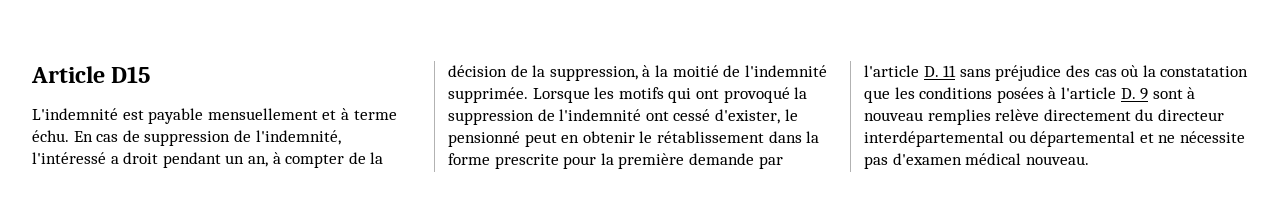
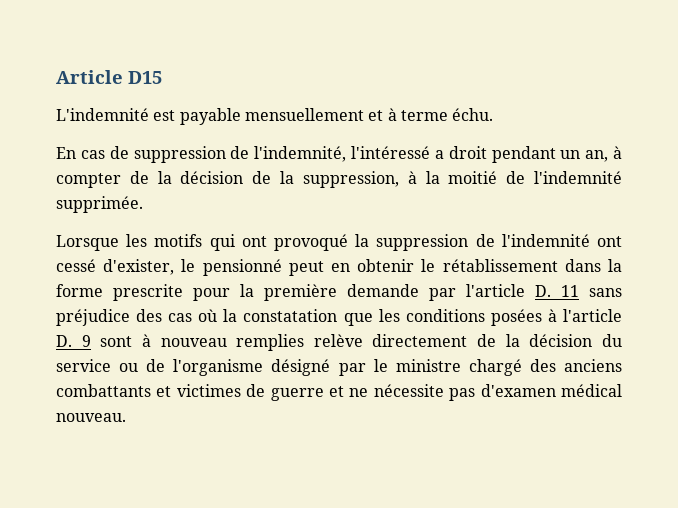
(69, 136) none -> (494, 114) //
(528, 95) none -> (143, 204) //
[1135,109,1224,121] [864,131,1136,147] du directeur interdépartemental ou départemental -> [477,334,622,347] [56,359,623,376] [56,384,324,401] de la décision du service ou de l'organisme désigné par le ministre chargé des anciens combattants et victimes de guerre

